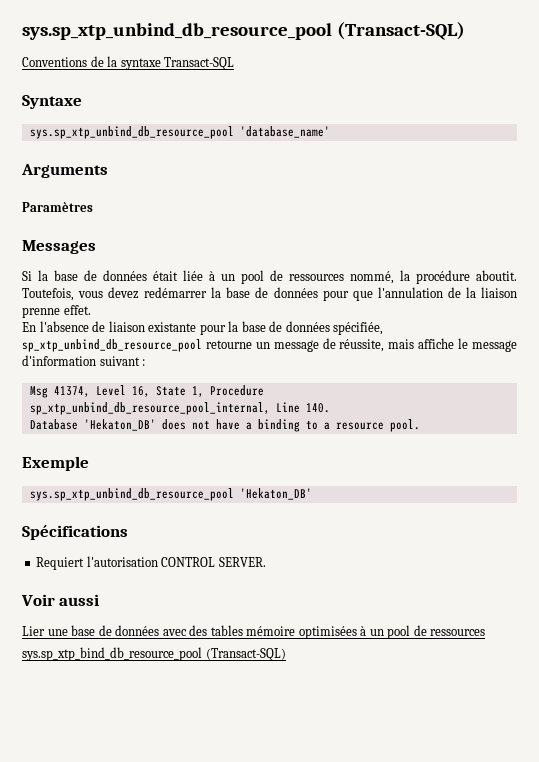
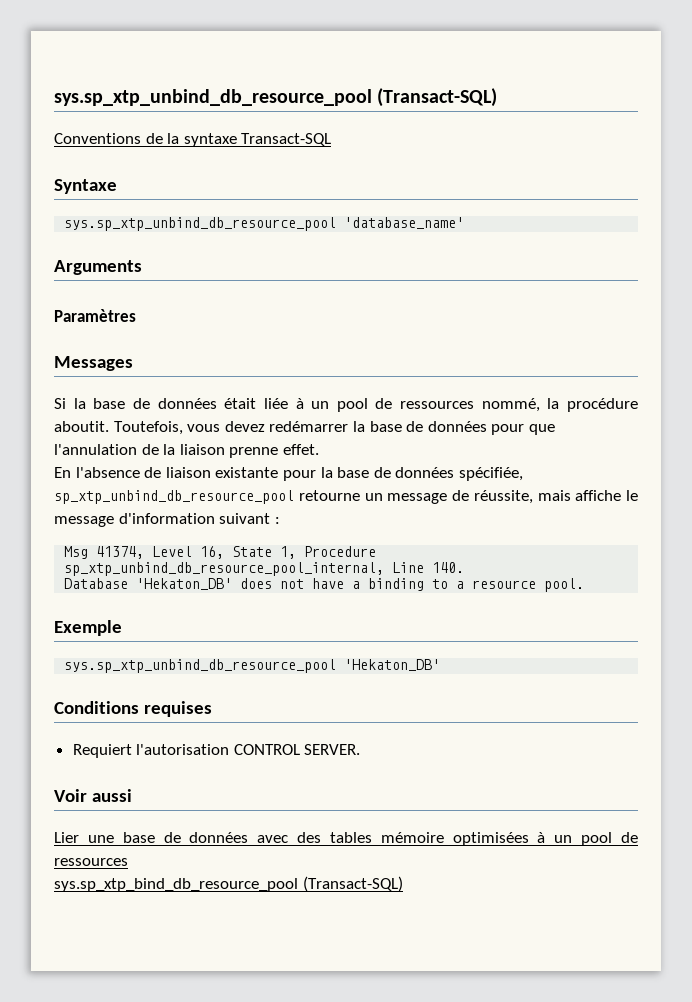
[22,525,128,540] Spécifications -> [54,701,212,717] Conditions requises

